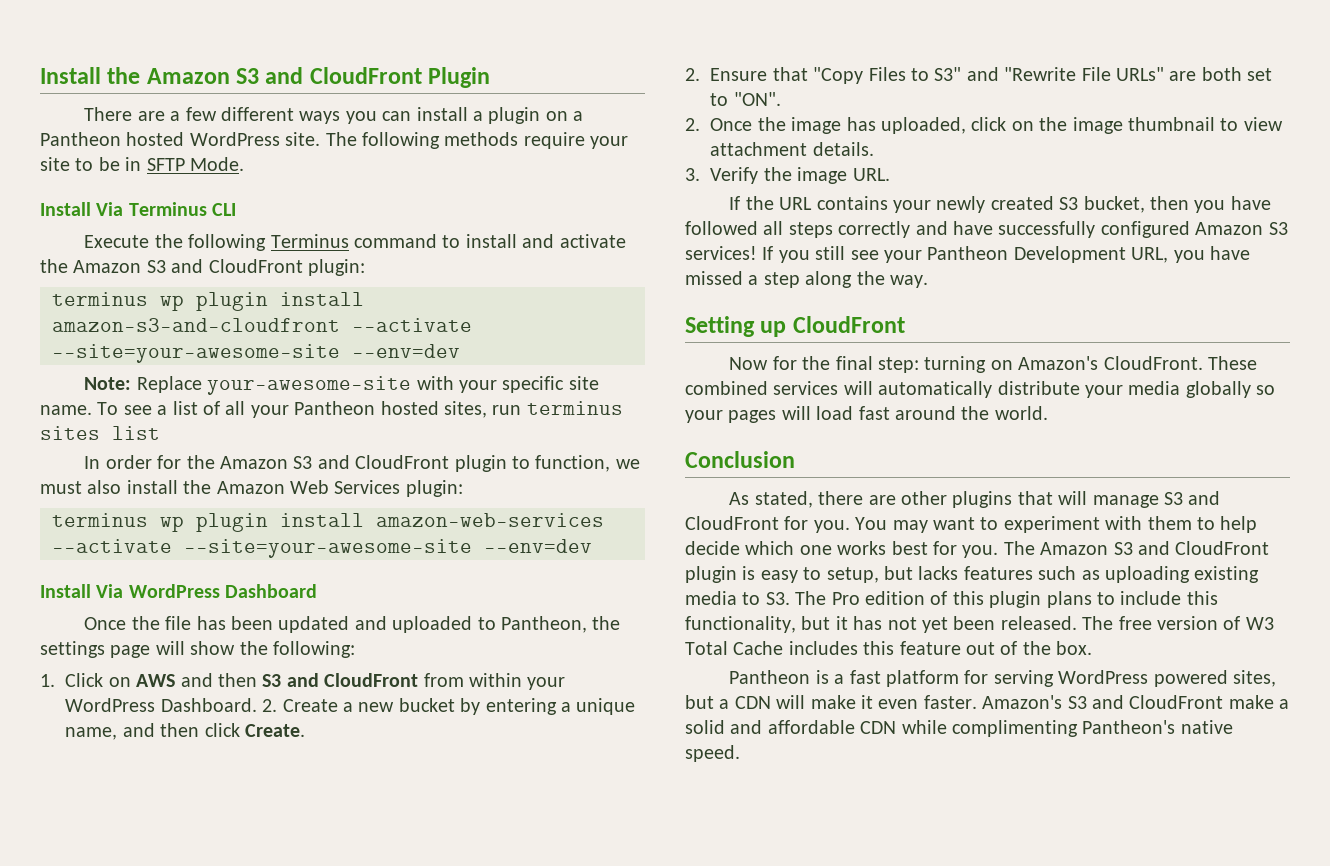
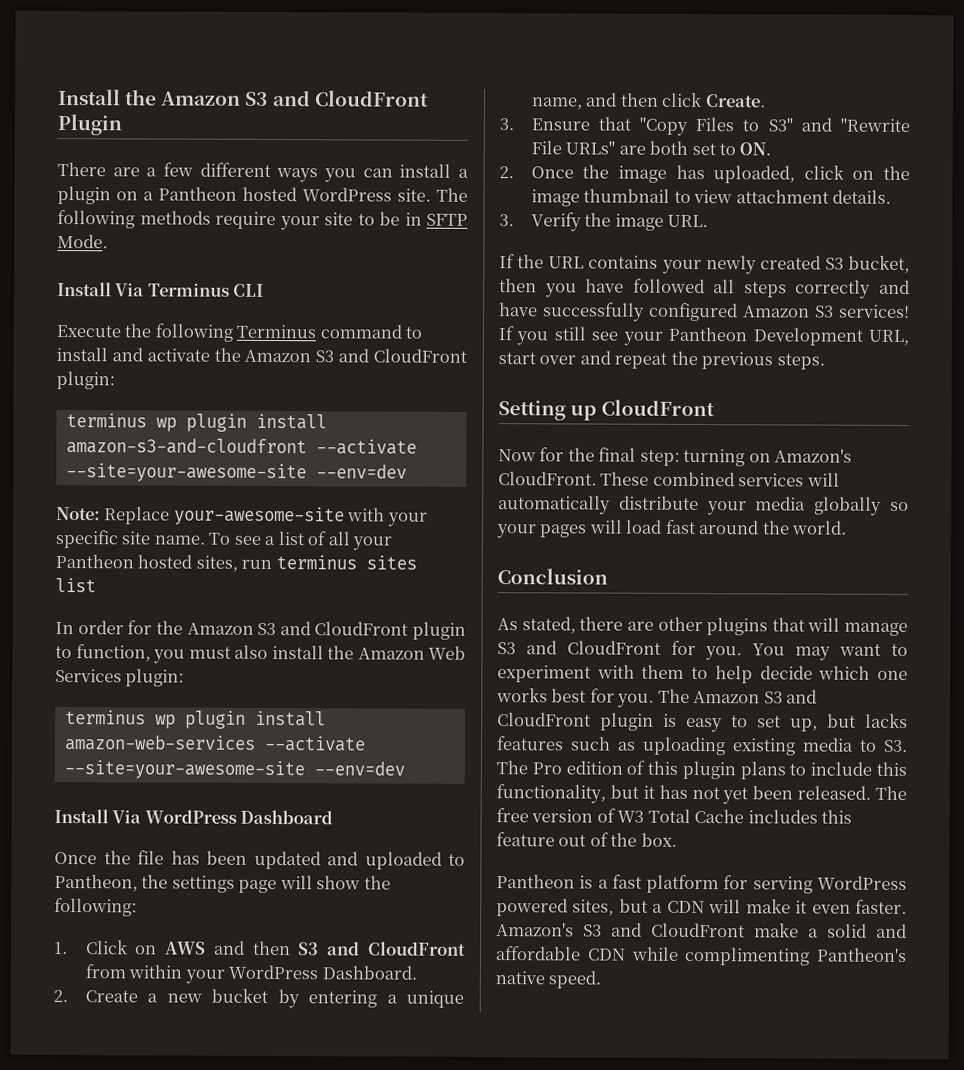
[615,459,640,469] we -> [153,649,185,664] you
(257, 705) none -> (417, 972) //
[685,68,700,81] 2. -> [499,118,514,131] 3.
[733,92,781,106] "ON". -> [739,142,772,156] ON.
[1173,246,1250,263] [685,271,928,288] you have missed a step along the way. -> [498,350,825,370] start over and repeat the previous steps.
[826,567,879,583] setup, -> [757,715,818,732] set up,

